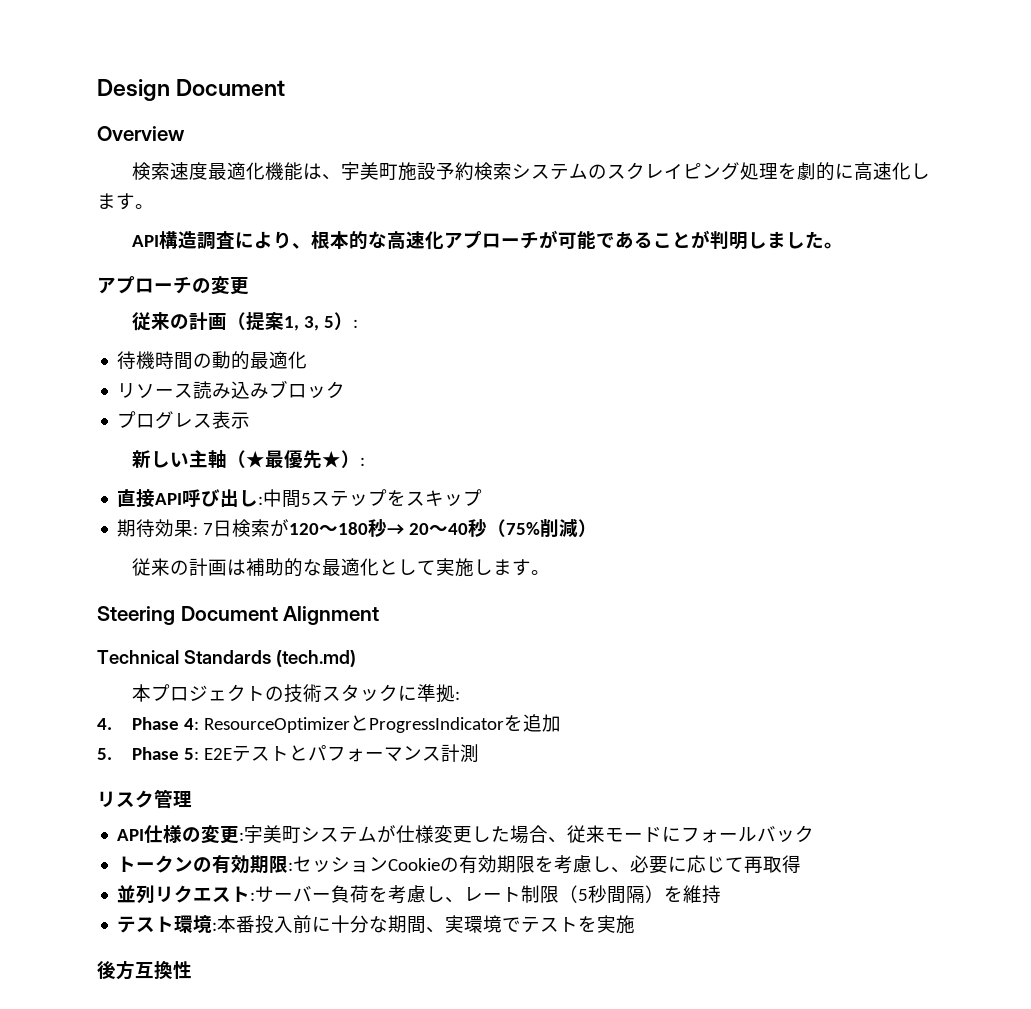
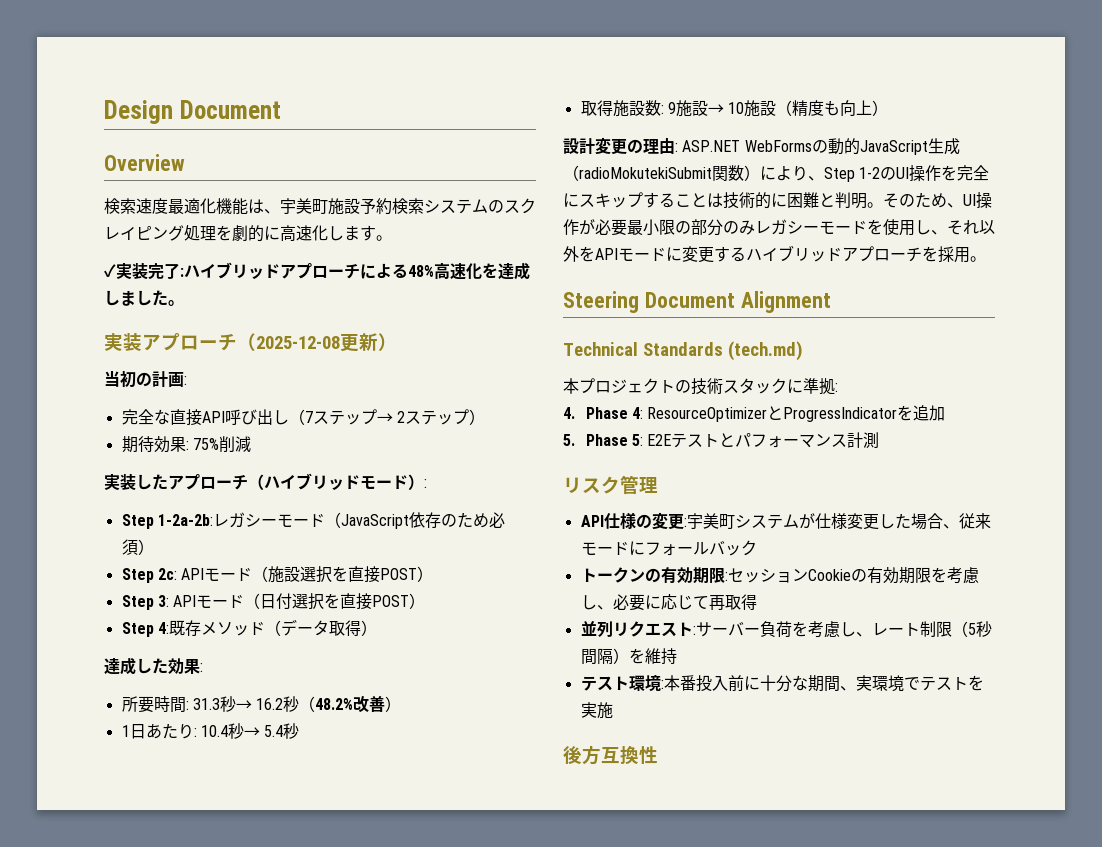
[131,230,748,250] API構造調査により、根本的な高速化アプローチが可能であることが判明 -> [104,262,530,280] ✓実装完了:ハイブリッドアプローチによる48%高速化を達成
[97,276,249,295] [131,311,358,331] [117,351,308,370] [117,380,346,399] [117,411,251,429] [131,450,365,469] [117,489,483,508] アプローチの変更 // 従来の計画（提案1, 3, 5）: // 待機時間の動的最適化 // リソース読み込みブロック // プログレス表示 // 新しい主軸（★最優先★）: // 直接API呼び出し:中間5ステップをスキップ -> [104,333,397,352] [104,371,187,388] [121,409,485,426] 実装アプローチ（2025-12-08更新） // 当初の計画: // 完全な直接API呼び出し（7ステップ→ 2ステップ）
[203,518,598,538] [131,558,531,577] 7日検索が120〜180秒→ 20〜40秒（75%削減） // 従来の計画は補助的な最適化として実施します -> [192,436,251,453] [104,473,427,491] [121,512,505,529] [121,539,154,555] [121,566,434,583] [121,593,426,610] [121,619,377,637] [104,657,203,675] [121,696,402,713] [121,723,300,739] [580,100,889,117] [563,137,960,155] [563,165,990,182] [563,192,992,209] [563,219,995,236] [563,245,970,263] 75%削減 // 実装したアプローチ（ハイブリッドモード）: // Step 1-2a-2b:レガシーモード（JavaScript依存のため必須） // Step 2c: APIモード（施設選択を直接POST） // Step 3: APIモード（日付選択を直接POST） // Step 4:既存メソッド（データ取得） // 達成した効果: // 所要時間: 31.3秒→ 16.2秒（48.2%改善） // 1日あたり: 10.4秒→ 5.4秒 // 取得施設数: 9施設→ 10施設（精度も向上） // 設計変更の理由: ASP.NET WebFormsの動的JavaScript生成（radioMokutekiSubmit関数）により、Step 1-2のUI操作を完全にスキップすることは技術的に困難と判明。そのため、UI操作が必要最小限の部分のみレガシーモードを使用し、それ以外をAPIモードに変更するハイブリッドアプローチを採用

